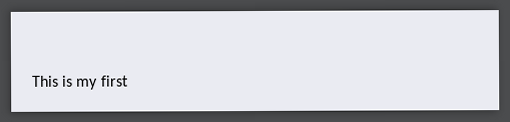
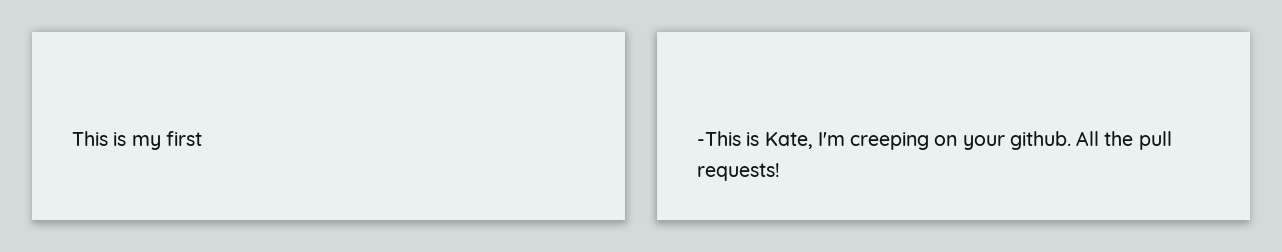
(129, 81) none -> [697,131,1172,150] [697,163,780,181] // -This is Kate, I'm creeping on your github. All the pull requests!

